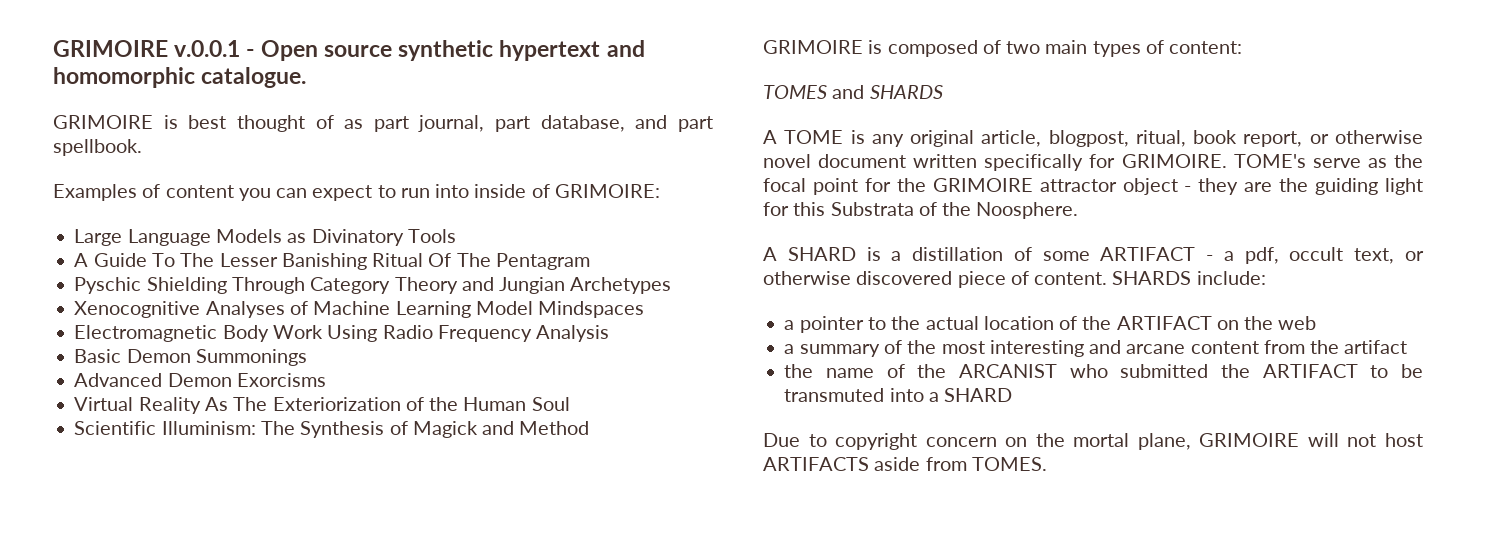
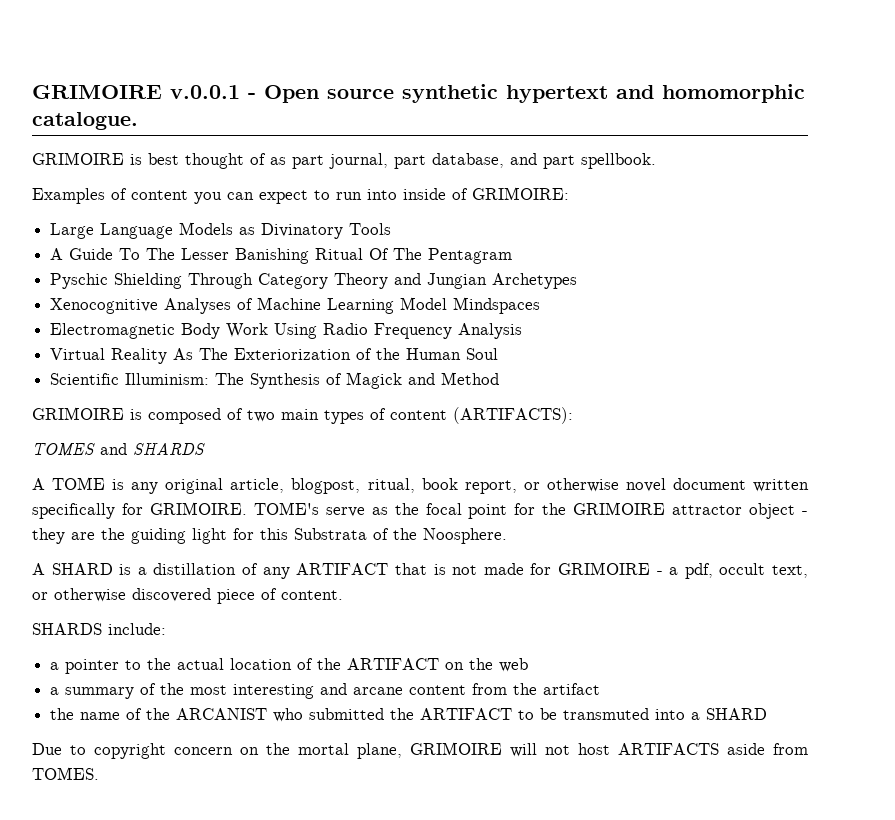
[74,349,307,366] [74,373,326,387] // Basic Demon Summonings // Advanced Demon Exorcisms -> (523, 331) none
[1169,41,1243,54] content: -> [390,407,573,424] content (ARTIFACTS):
[1042,247,1196,261] some ARTIFACT -> [262,562,650,579] any ARTIFACT that is not made for GRIMOIRE
(1108, 278) none -> (343, 595) //

